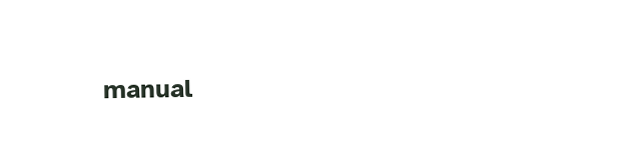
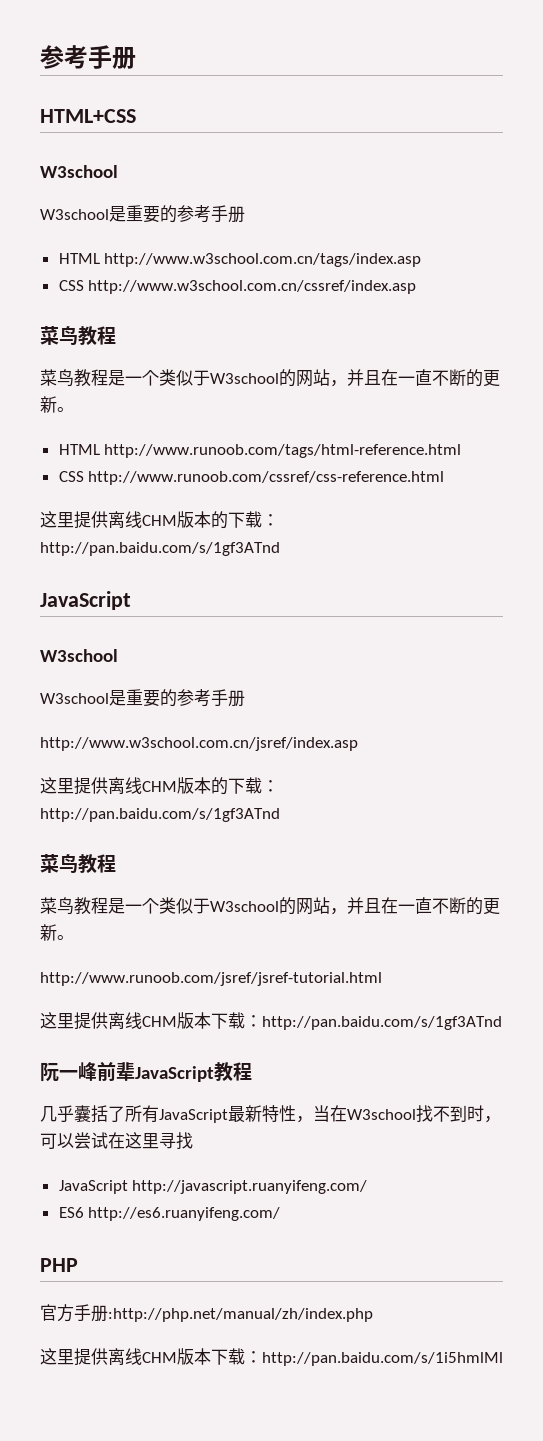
[103,79,194,99] manual -> [40,45,136,69] [40,109,136,123] [40,165,118,178] [40,205,245,223] [58,253,422,267] [58,280,417,294] [40,326,116,345] [40,369,500,387] [40,396,74,413] [58,444,462,458] [58,471,445,485] [40,511,279,529] [40,542,280,556] [40,591,131,610] [40,649,118,662] [40,689,245,707] [40,737,358,751] [40,777,279,795] [40,808,280,822] [40,854,116,873] [40,897,500,915] [40,924,74,941] [40,972,382,986] [40,1012,502,1030] [40,1062,252,1082] [40,1105,501,1123] [40,1132,193,1149] [58,1180,368,1194] [58,1207,281,1221] [40,1258,78,1272] [40,1304,373,1322] [40,1348,503,1366] 参考手册 // HTML+CSS // W3school // W3school是重要的参考手册 // HTML http://www.w3school.com.cn/tags/index.asp // CSS http://www.w3school.com.cn/cssref/index.asp // 菜鸟教程 // 菜鸟教程是一个类似于W3school的网站，并且在一直不断的更新。 // HTML http://www.runoob.com/tags/html-reference.html // CSS http://www.runoob.com/cssref/css-reference.html // 这里提供离线CHM版本的下载：http://pan.baidu.com/s/1gf3ATnd // JavaScript // W3school // W3school是重要的参考手册 // http://www.w3school.com.cn/jsref/index.asp // 这里提供离线CHM版本的下载：http://pan.baidu.com/s/1gf3ATnd // 菜鸟教程 // 菜鸟教程是一个类似于W3school的网站，并且在一直不断的更新。 // http://www.runoob.com/jsref/jsref-tutorial.html // 这里提供离线CHM版本下载：http://pan.baidu.com/s/1gf3ATnd // 阮一峰前辈JavaScript教程 // 几乎囊括了所有JavaScript最新特性，当在W3school找不到时，可以尝试在这里寻找 // JavaScript http://javascript.ruanyifeng.com/ // ES6 http://es6.ruanyifeng.com/ // PHP // 官方手册:http://php.net/manual/zh/index.php // 这里提供离线CHM版本下载：http://pan.baidu.com/s/1i5hmlMl

